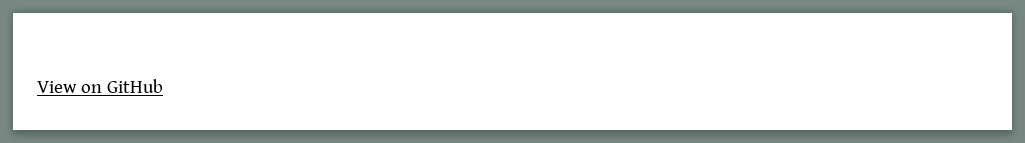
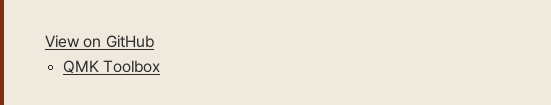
(163, 86) none -> [62,60,160,74] // QMK Toolbox

